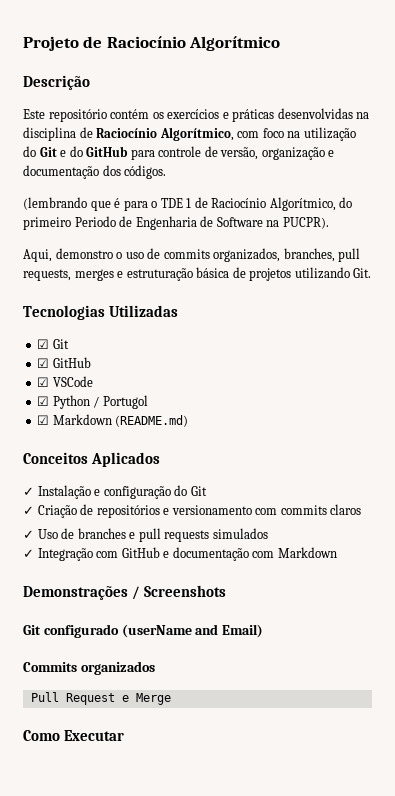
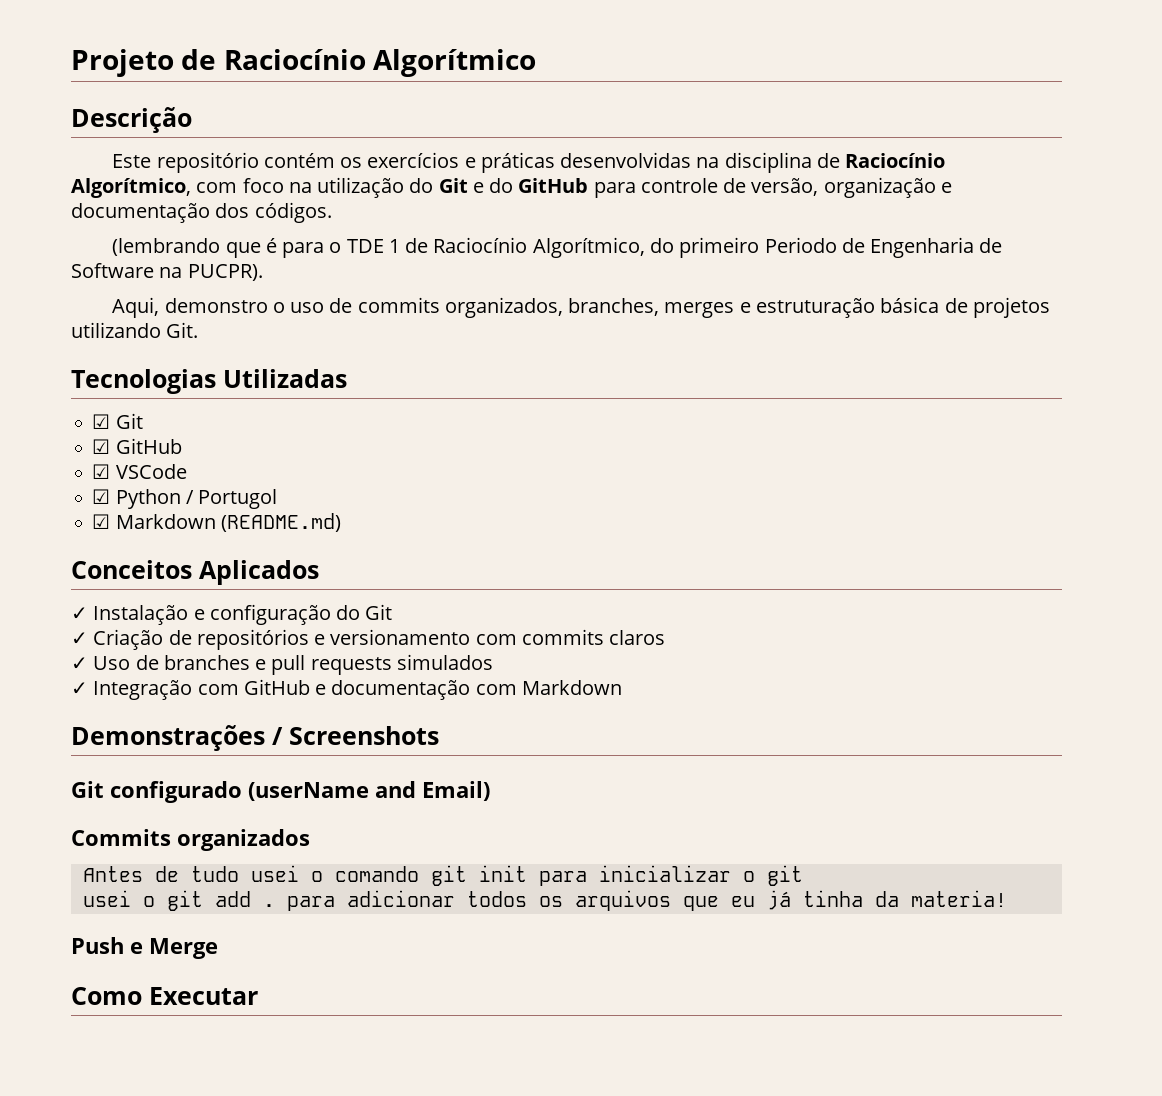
[338,248,361,262] [23,269,71,281] pull requests, -> (660, 307) none
[30,692,115,705] Pull Request -> [82,865,803,886] [82,890,1007,911] [71,937,124,954] Antes de tudo usei o comando git init para inicializar o git // usei o git add . para adicionar todos os arquivos que eu já tinha da materia! // Push

